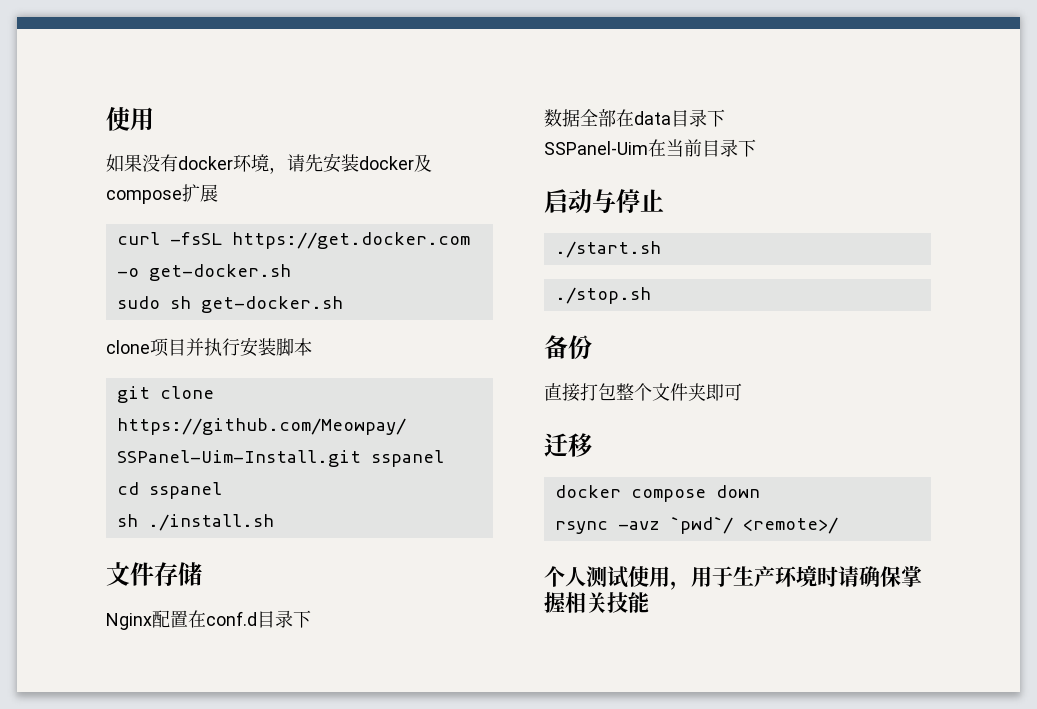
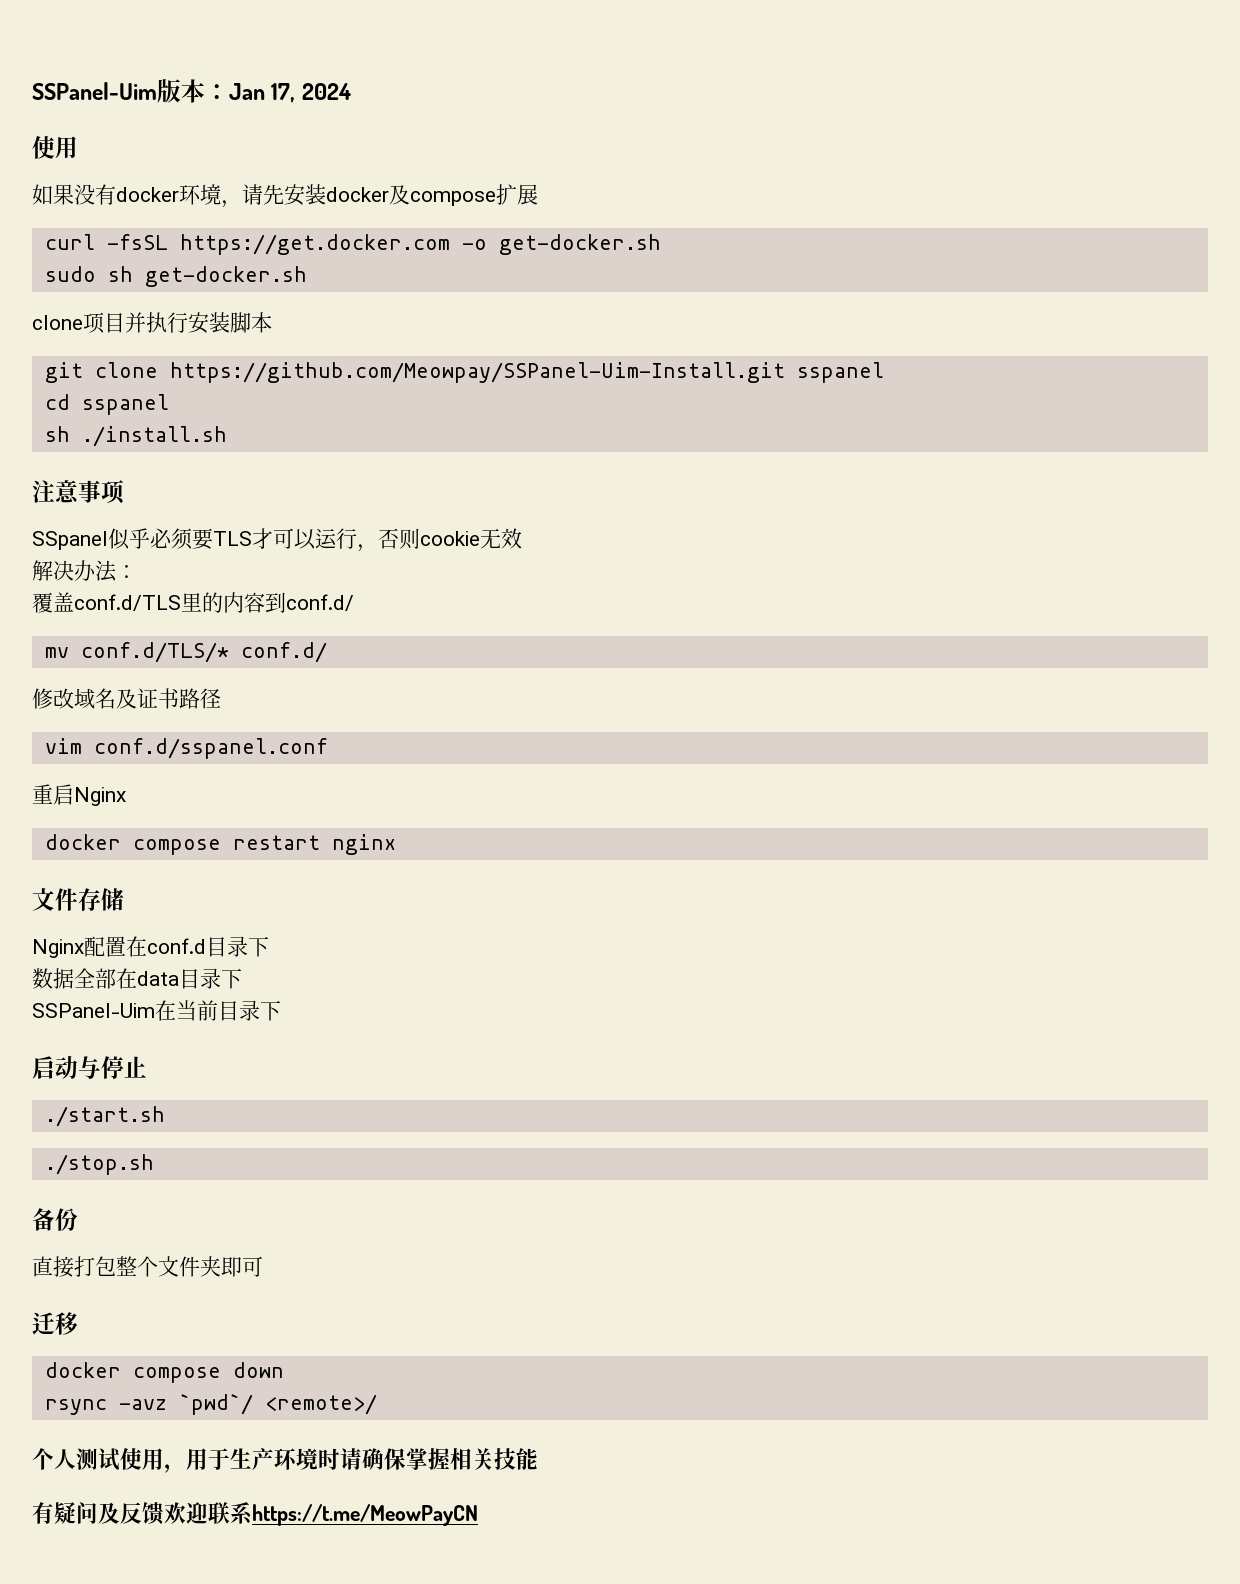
(106, 118) none -> [32,79,351,103] SSPanel-Uim版本：Jan 17, 2024 //
(274, 522) none -> [32,480,125,504] [32,528,522,552] [32,560,137,582] [32,592,354,613] [44,642,327,663] [32,688,221,709] [44,738,328,759] [32,784,126,806] [44,834,396,855] // 注意事项 // SSpanel似乎必须要TLS才可以运行，否则cookie无效 // 解决办法： // 覆盖conf.d/TLS里的内容到conf.d/ // mv conf.d/TLS/* conf.d/ // 修改域名及证书路径 // vim conf.d/sspanel.conf // 重启Nginx // docker compose restart nginx
(649, 602) none -> [32,1502,478,1526] // 有疑问及反馈欢迎联系https://t.me/MeowPayCN

